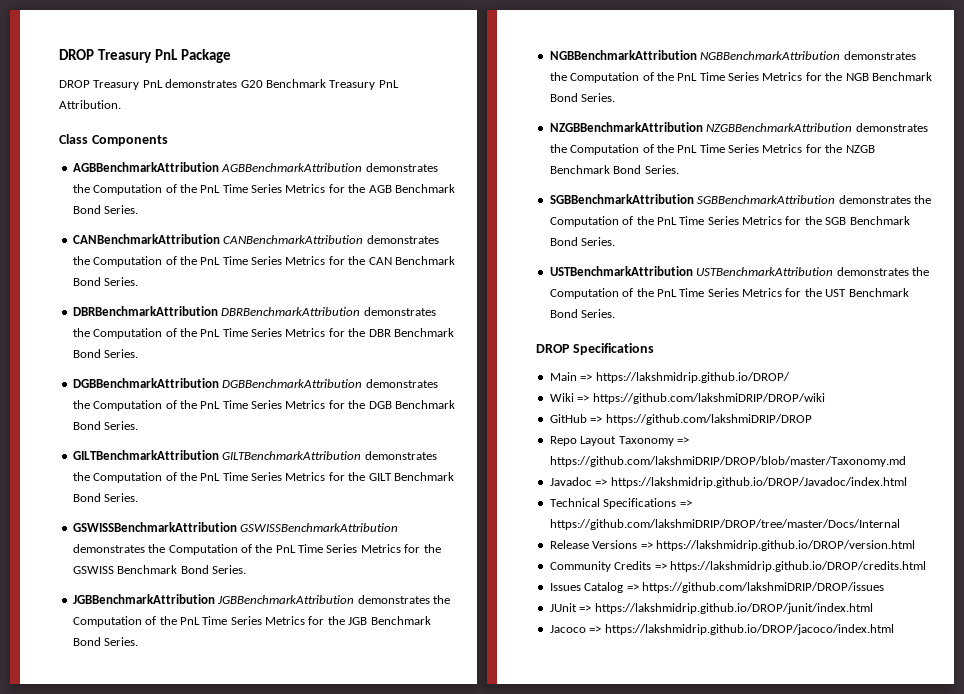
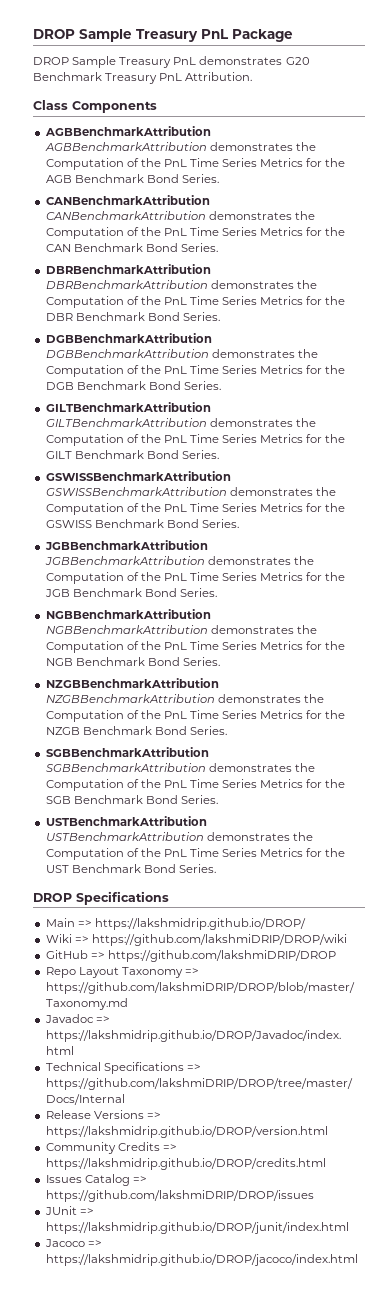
[59,49,94,60] DROP -> [33,29,132,42] DROP Sample
(90, 84) none -> [72,56,117,68] Sample

